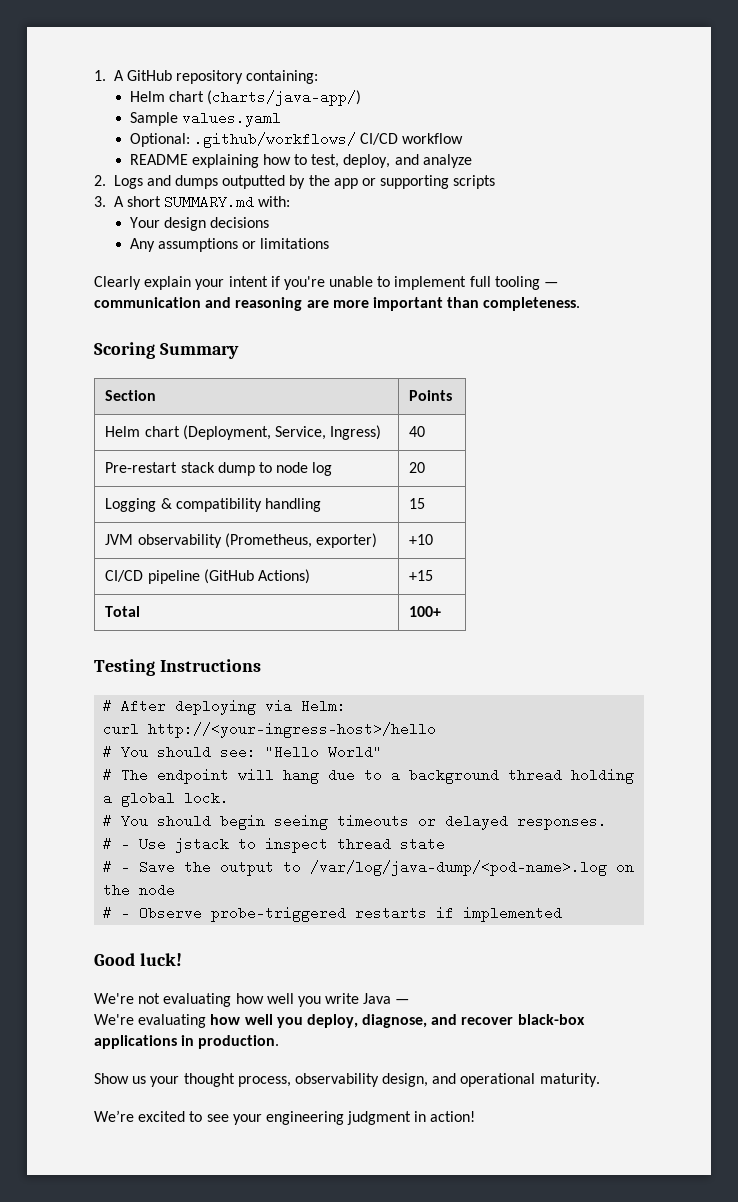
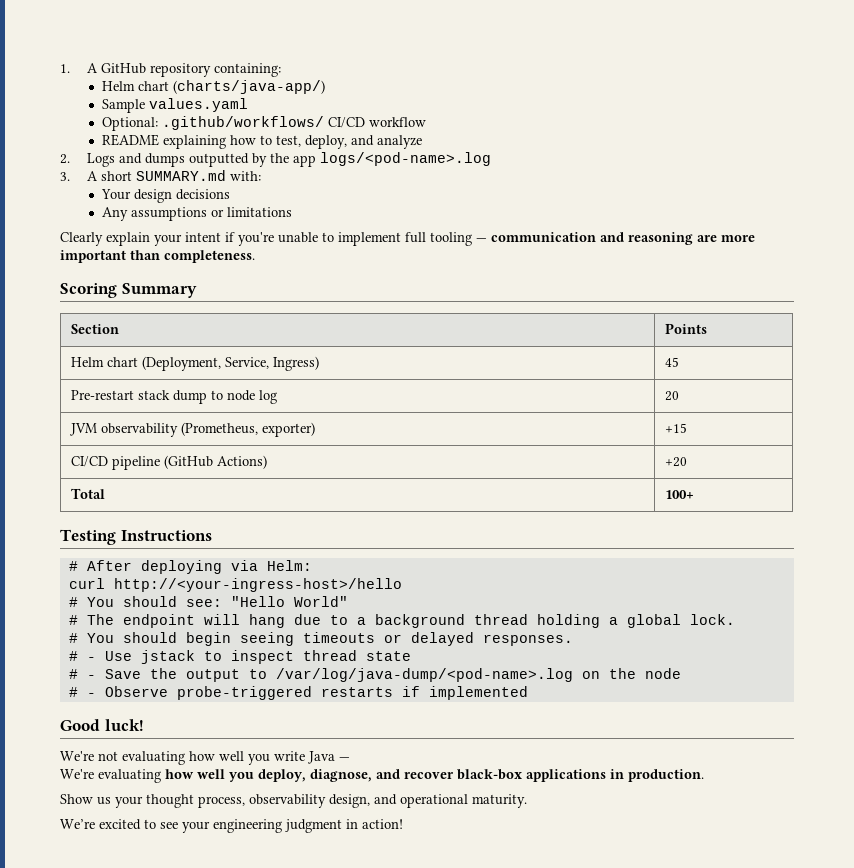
[362,175,496,189] or supporting scripts -> [319,152,491,166] logs/<pod-name>.log
[409,426,426,437] 40 -> [664,357,679,367] 45
[105,498,321,512] [409,498,426,509] // Logging & compatibility handling | 15 -> (679, 396) none
[409,534,434,545] +10 -> [664,423,687,433] +15
[409,570,434,581] +15 -> [664,457,687,467] +20

